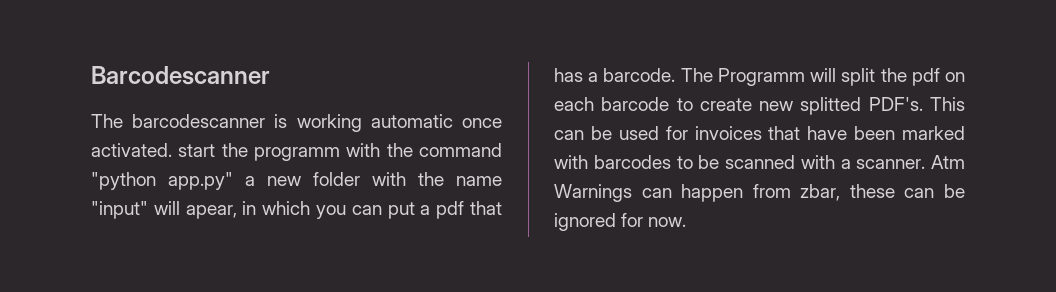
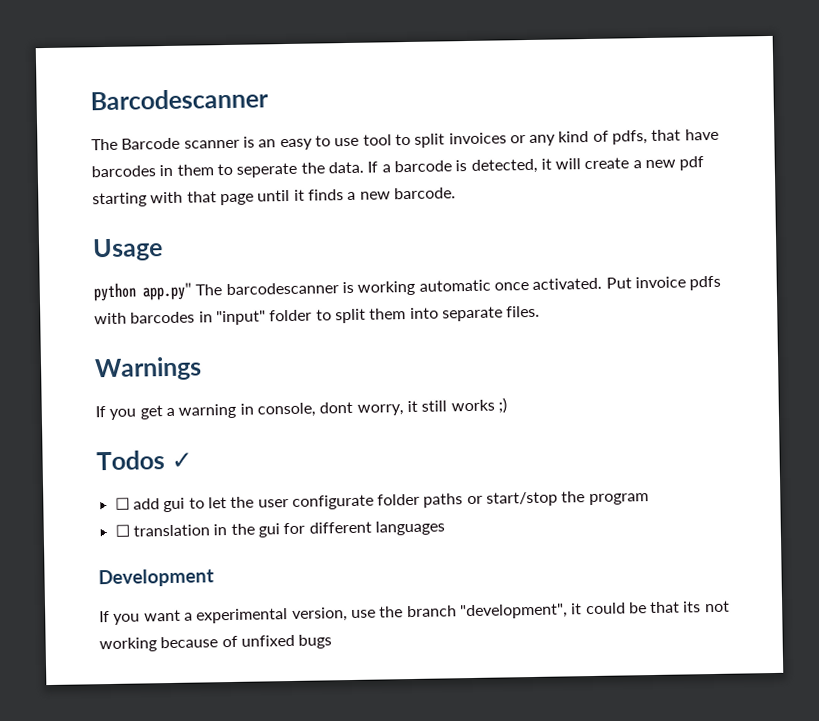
(123, 121) none -> [121,128,719,151] [91,156,705,178] [92,187,456,208] [92,238,163,262] [93,282,223,302] Barcode scanner is an easy to use tool to split invoices or any kind of pdfs, that have barcodes in them to seperate the data. If a barcode is detected, it will create a new pdf starting with that page until it finds a new barcode. // Usage // python app.py" The
[178,143,502,161] [91,172,502,190] [91,201,503,219] [554,68,965,86] [554,97,965,115] [554,126,965,140] [554,155,965,169] [554,184,965,202] [554,213,687,231] start the programm with the command "python app.py" a new folder with the name "input" will apear, in which you can put a pdf that has a barcode. The Programm will split the pdf on each barcode to create new splitted PDF's. This can be used for invoices that have been marked with barcodes to be scanned with a scanner. Atm Warnings can happen from zbar, these can be ignored for now. -> [605,275,722,291] [94,305,541,326] [94,356,202,382] [95,397,507,420] [96,450,193,471] [114,491,649,513] [114,520,445,538] [98,568,214,588] [99,600,730,625] [99,634,333,653] Put invoice pdfs with barcodes in "input" folder to split them into separate files. // Warnings // If you get a warning in console, dont worry, it still works ;) // Todos ✓ // ☐ add gui to let the user configurate folder paths or start/stop the program // ☐ translation in the gui for different languages // Development // If you want a experimental version, use the branch "development", it could be that its not working because of unfixed bugs

